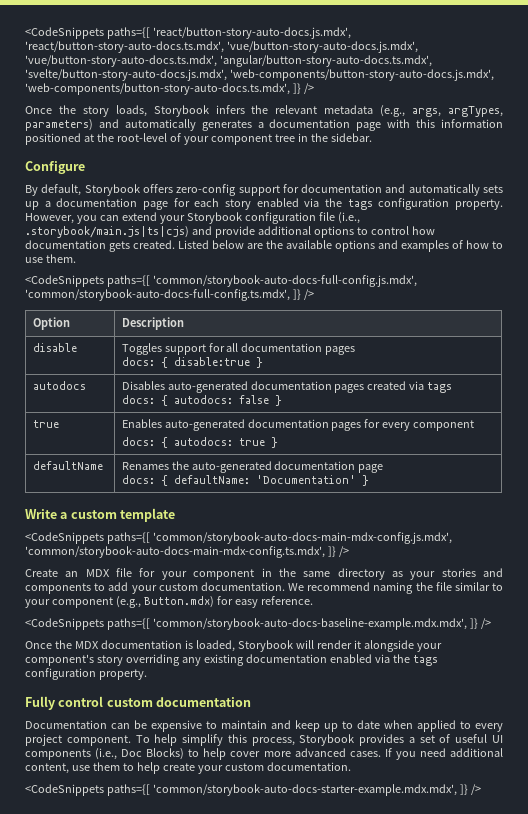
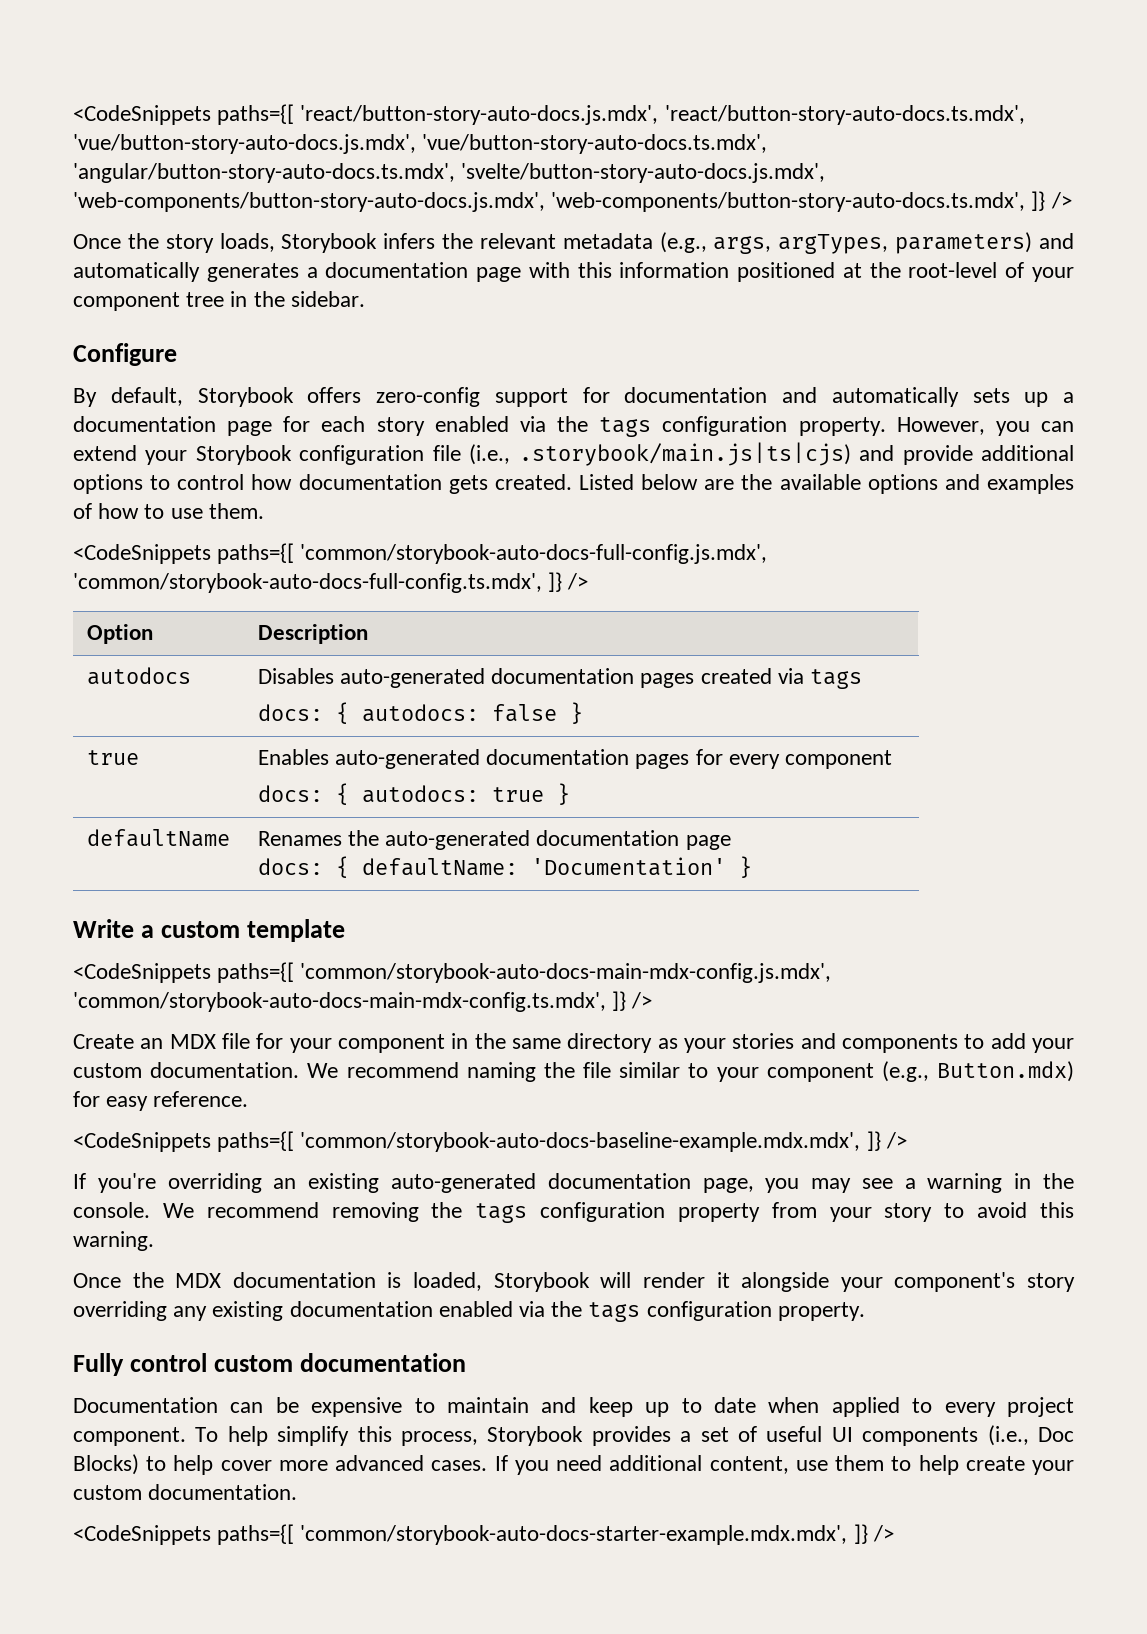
[32,343,77,352] [121,343,356,355] [121,357,263,368] // disable | Toggles support for all documentation pages // docs: { disable:true } -> (368, 634) none
(491, 623) none -> [73,1173,1075,1193] [73,1202,1074,1223] [73,1231,154,1251] // If you're overriding an existing auto-generated documentation page, you may see a warning in the console. We recommend removing the tags configuration property from your story to avoid this warning.

